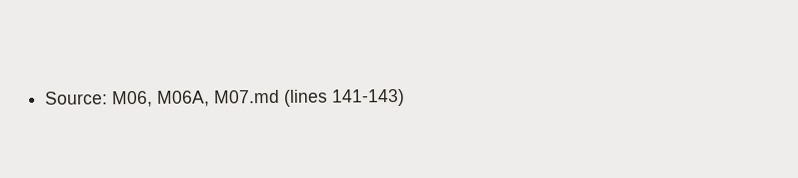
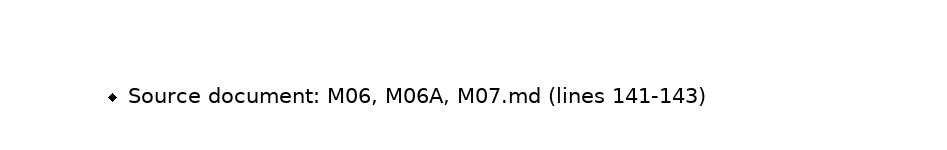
[45,91,109,105] Source: -> [127,87,320,103] Source document:

